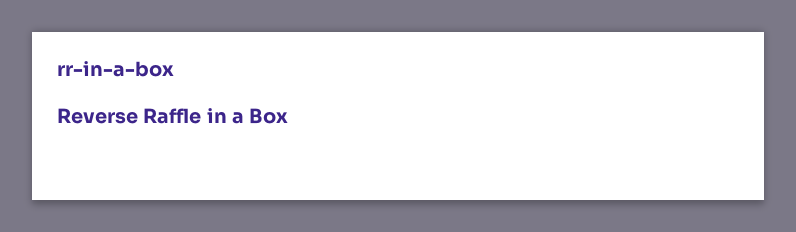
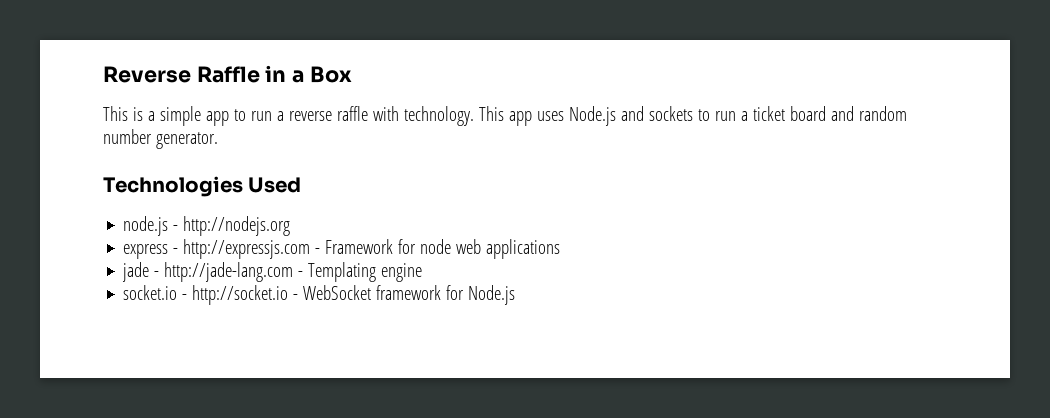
[57,61,174,77] rr-in-a-box // -> (103, 74) none
(289, 116) none -> [103,106,907,126] [103,129,218,149] [103,176,302,197] [123,216,291,236] [123,239,561,259] [122,262,423,282] [123,285,516,305] // This is a simple app to run a reverse raffle with technology. This app uses Node.js and sockets to run a ticket board and random number generator. // Technologies Used // node.js - http://nodejs.org // express - http://expressjs.com - Framework for node web applications // jade - http://jade-lang.com - Templating engine // socket.io - http://socket.io - WebSocket framework for Node.js

